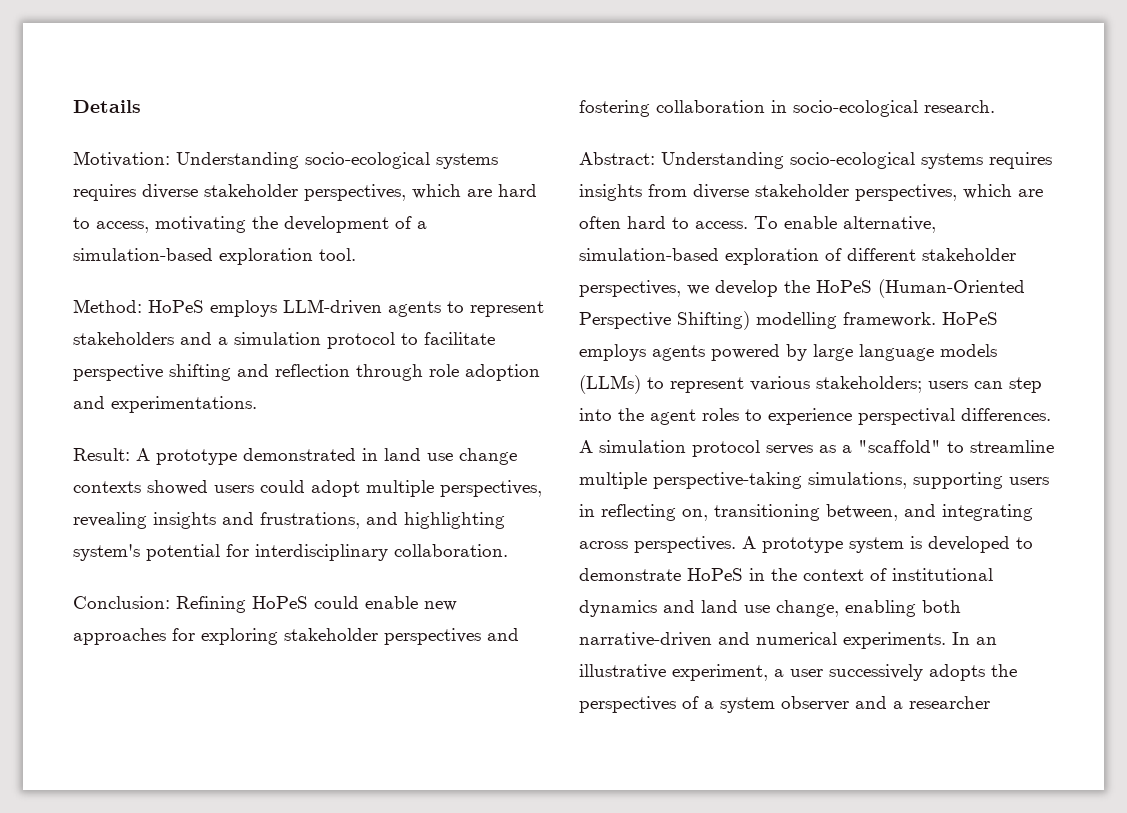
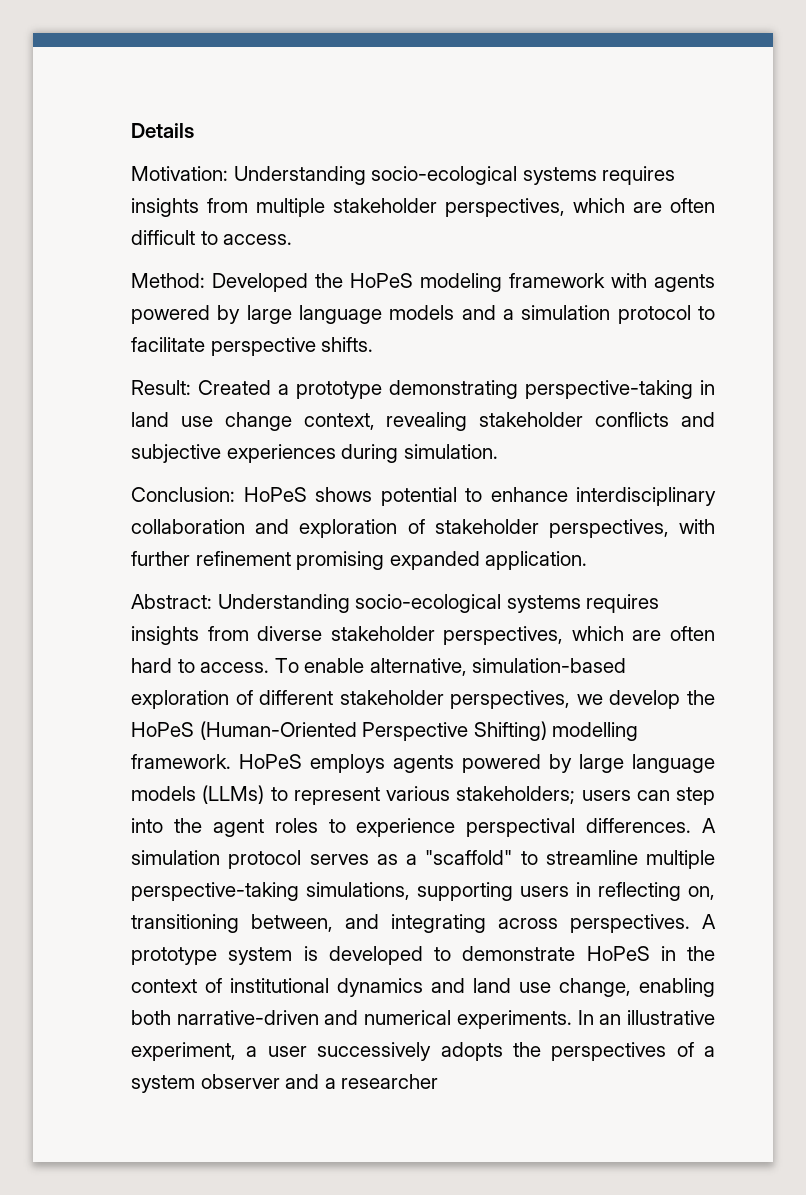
[142,184,537,201] [73,216,427,233] [73,248,356,265] [73,299,544,317] [73,332,174,345] diverse stakeholder perspectives, which are hard to access, motivating the development of a simulation-based exploration tool. // Method: HoPeS employs LLM-driven agents to represent stakeholders -> [131,198,715,217] [131,230,293,245] [131,273,715,292] [131,305,455,324] insights from multiple stakeholder perspectives, which are often difficult to access. // Method: Developed the HoPeS modeling framework with agents powered by large language models
[169,364,540,381] [73,396,257,413] [73,448,517,465] [73,480,542,497] [73,512,505,529] [73,544,508,561] [73,596,457,613] [73,628,519,645] [579,100,995,117] shifting and reflection through role adoption and experimentations. // Result: A prototype demonstrated in land use change contexts showed users could adopt multiple perspectives, revealing insights and frustrations, and highlighting system's potential for interdisciplinary collaboration. // Conclusion: Refining HoPeS could enable new approaches for exploring stakeholder perspectives and fostering collaboration in socio-ecological research. -> [321,337,374,352] [131,380,715,399] [131,412,715,431] [131,444,498,463] [131,487,716,506] [131,519,715,538] [131,551,588,570] shifts. // Result: Created a prototype demonstrating perspective-taking in land use change context, revealing stakeholder conflicts and subjective experiences during simulation. // Conclusion: HoPeS shows potential to enhance interdisciplinary collaboration and exploration of stakeholder perspectives, with further refinement promising expanded application.

